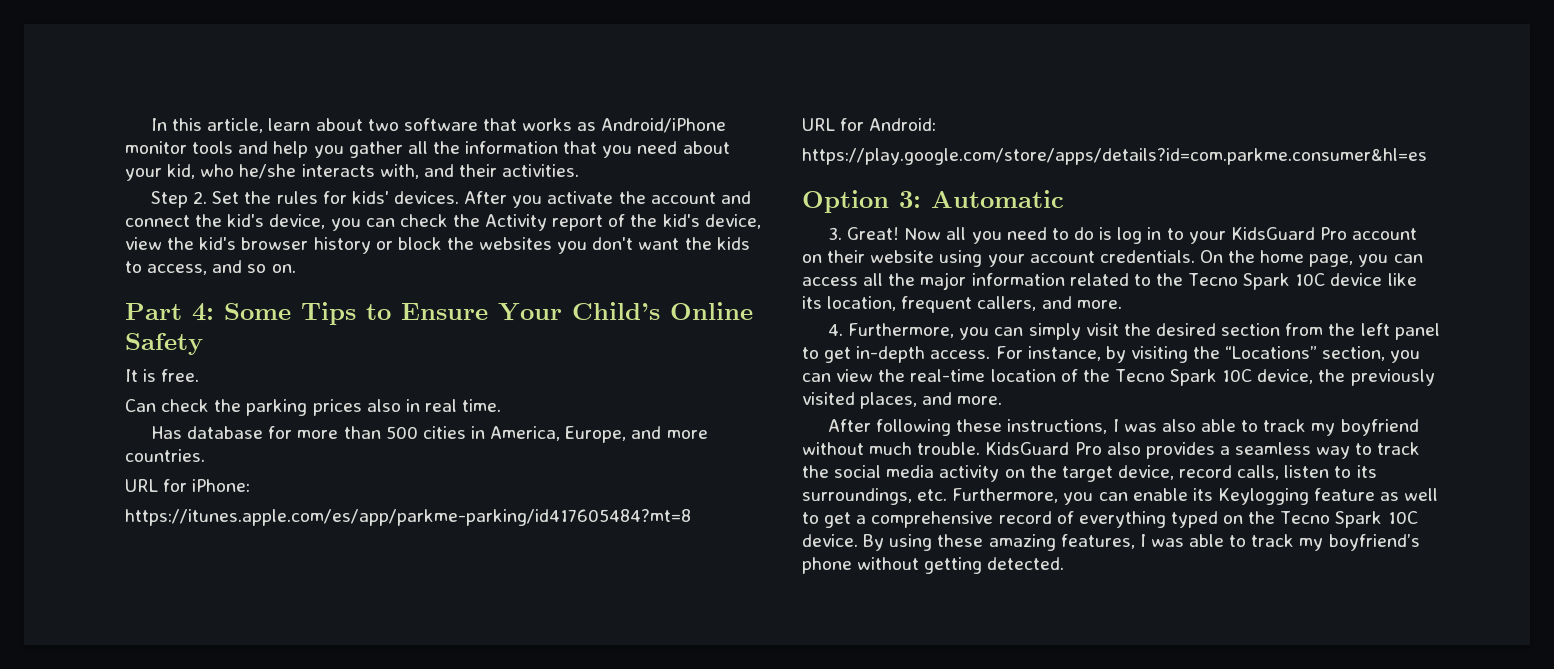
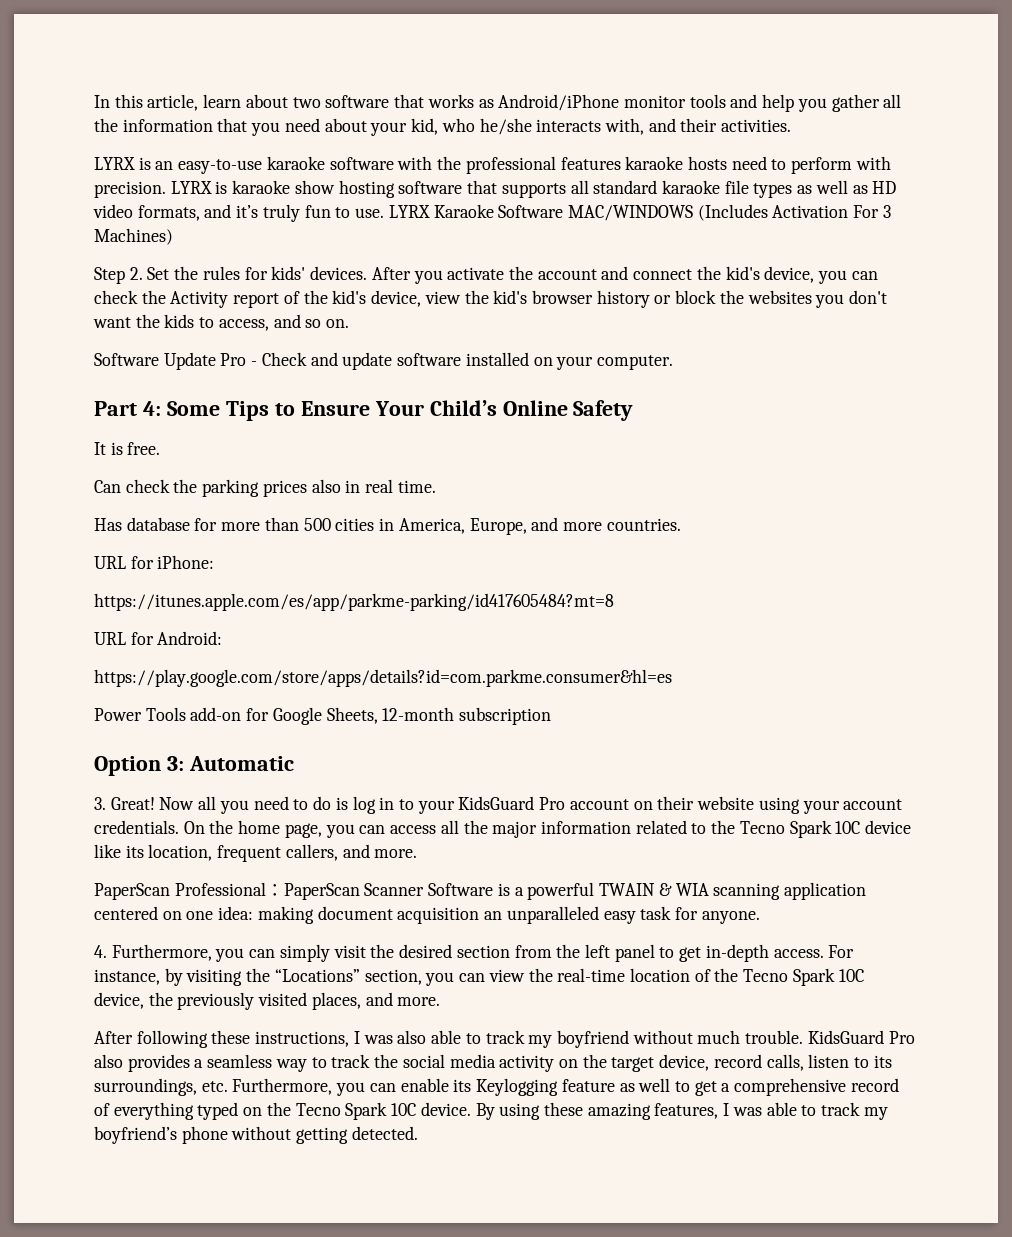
(580, 170) none -> [94,156,891,174] [94,180,897,198] [93,204,891,222] [94,228,173,245] // LYRX is an easy-to-use karaoke software with the professional features karaoke hosts need to perform with precision. LYRX is karaoke show hosting software that supports all standard karaoke file types as well as HD video formats, and it’s truly fun to use. LYRX Karaoke Software MAC/WINDOWS (Includes Activation For 3 Machines)
(296, 268) none -> [94,352,673,370] // Software Update Pro - Check and update software installed on your computer.
(1427, 156) none -> [94,707,552,725] // Power Tools add-on for Google Sheets, 12-month subscription
(1122, 304) none -> [94,882,866,900] [94,906,760,924] // PaperScan Professional：PaperScan Scanner Software is a powerful TWAIN & WIA scanning application centered on one idea: making document acquisition an unparalleled easy task for anyone.

